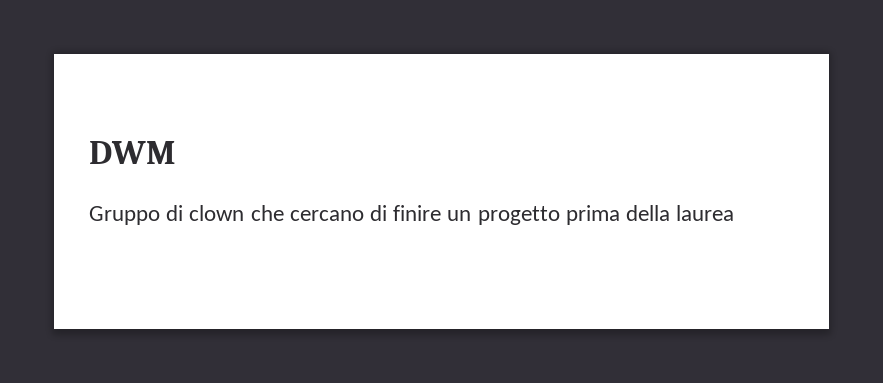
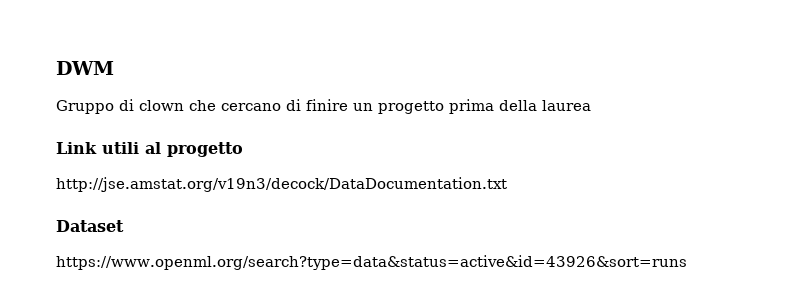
(735, 213) none -> [56,142,243,157] [56,177,507,192] [56,220,124,232] [56,255,687,270] // Link utili al progetto // http://jse.amstat.org/v19n3/decock/DataDocumentation.txt // Dataset // https://www.openml.org/search?type=data&status=active&id=43926&sort=runs

